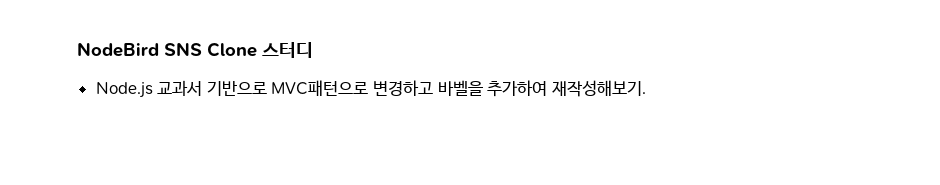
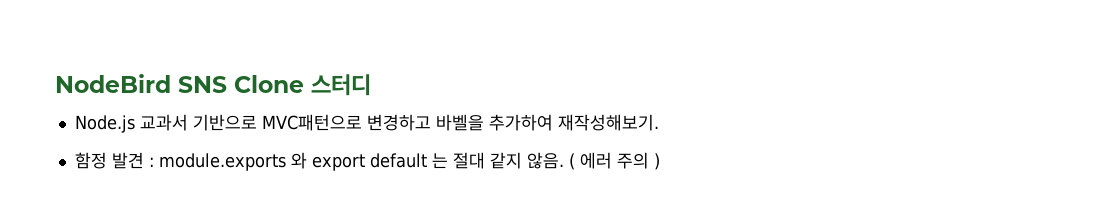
(646, 88) none -> [74,152,660,171] // 함정 발견 : module.exports 와 export default 는 절대 같지 않음. ( 에러 주의 )

